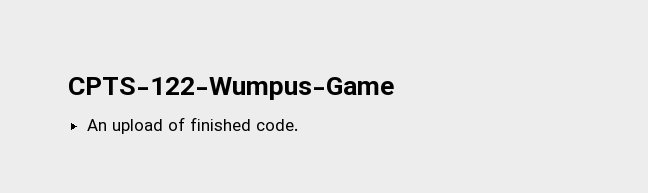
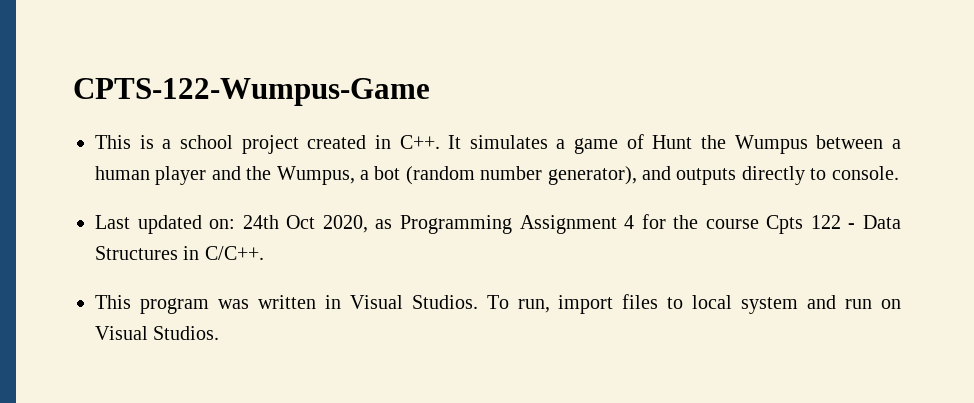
[86,117,298,134] An upload of finished code. -> [95,134,901,154] [95,166,899,185] [95,214,901,234] [95,246,264,260] [95,294,901,314] [95,326,220,340] This is a school project created in C++. It simulates a game of Hunt the Wumpus between a human player and the Wumpus, a bot (random number generator), and outputs directly to console. // Last updated on: 24th Oct 2020, as Programming Assignment 4 for the course Cpts 122 - Data Structures in C/C++. // This program was written in Visual Studios. To run, import files to local system and run on Visual Studios.

